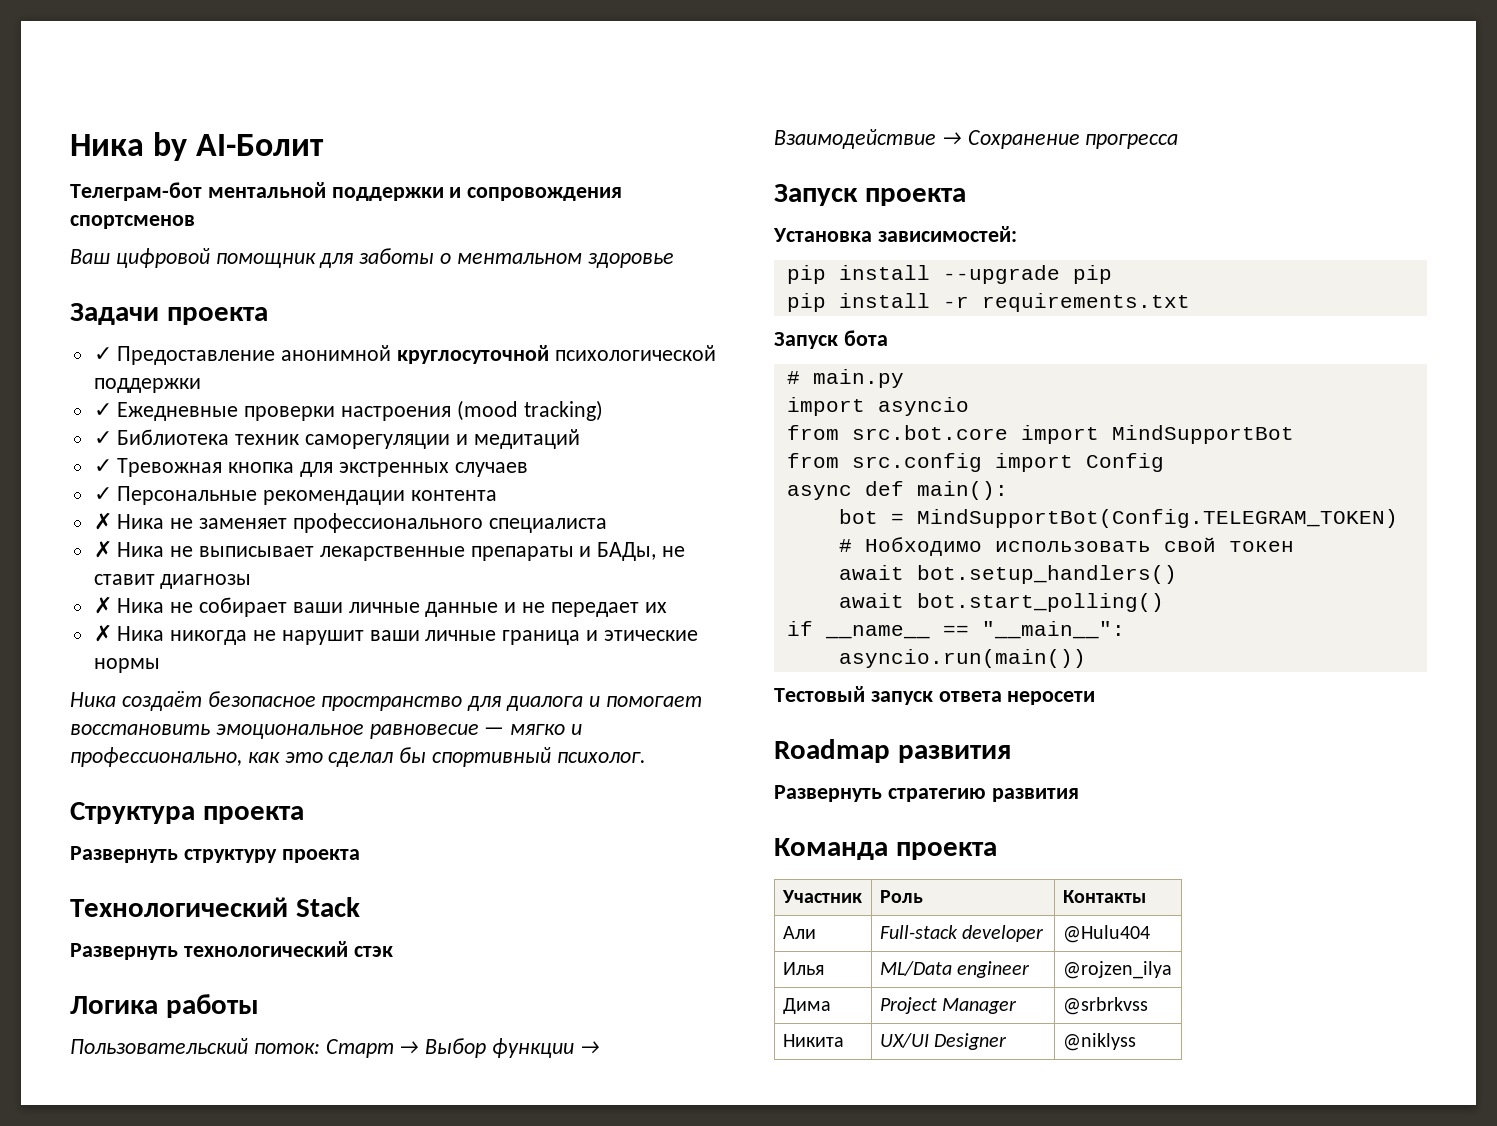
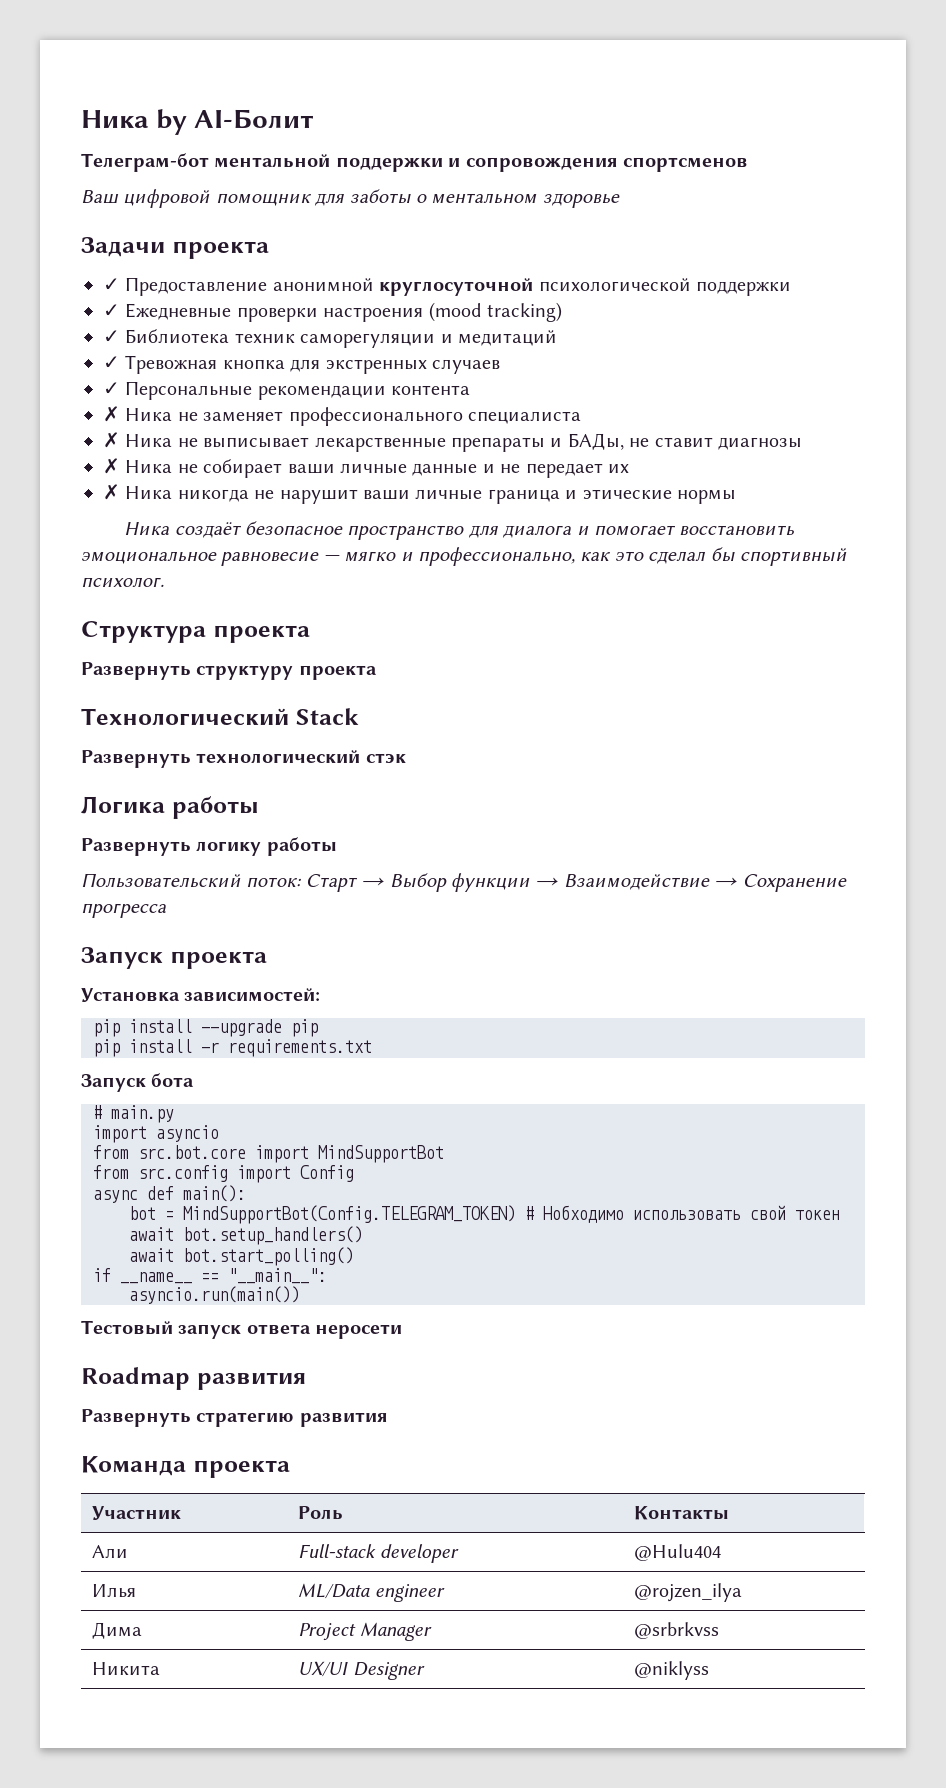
(259, 1006) none -> [81,837,337,856] // Развернуть логику работы

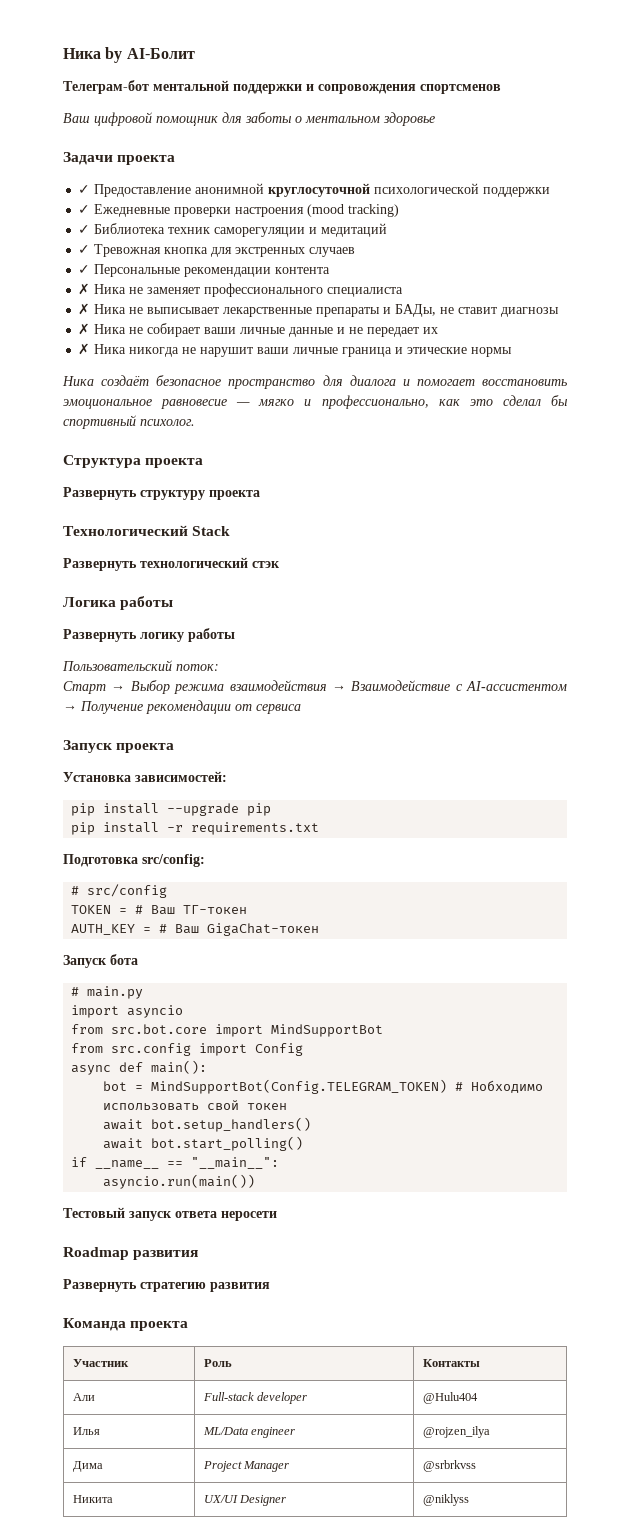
(302, 882) none -> (219, 667) //
[450,873,847,892] [81,903,167,918] функции → Взаимодействие → Сохранение прогресса -> [174,680,567,694] [63,700,301,714] режима взаимодействия → Взаимодействие с AI-ассистентом → Получение рекомендации от сервиса
(372, 1048) none -> [63,854,205,867] [71,884,168,898] [71,905,248,915] [71,923,320,936] // Подготовка src/config: // # src/config // TOKEN = # Ваш ТГ-токен // AUTH_KEY = # Ваш GigaChat-токен

